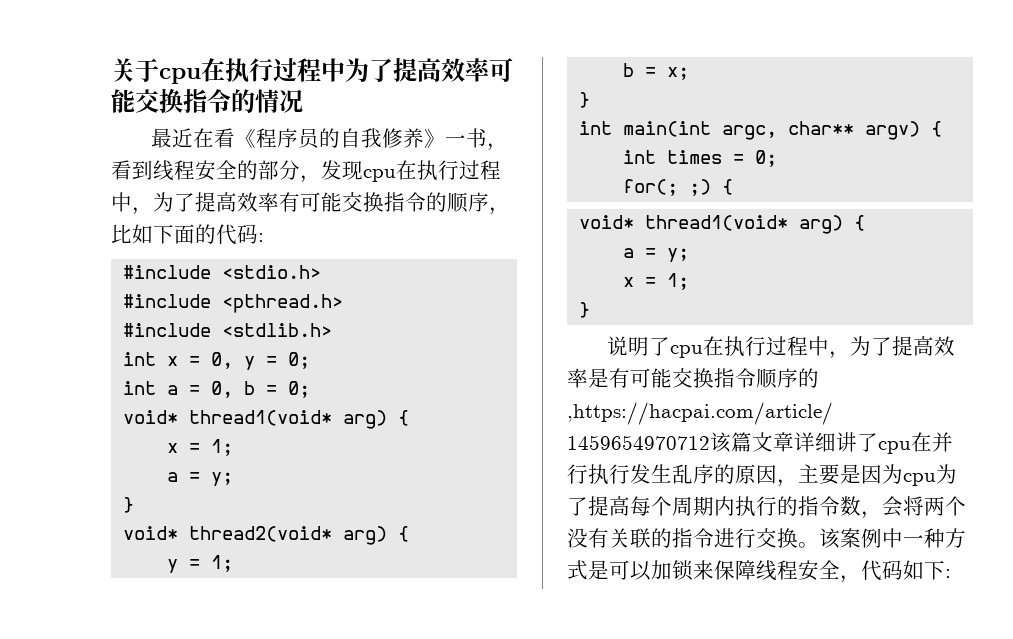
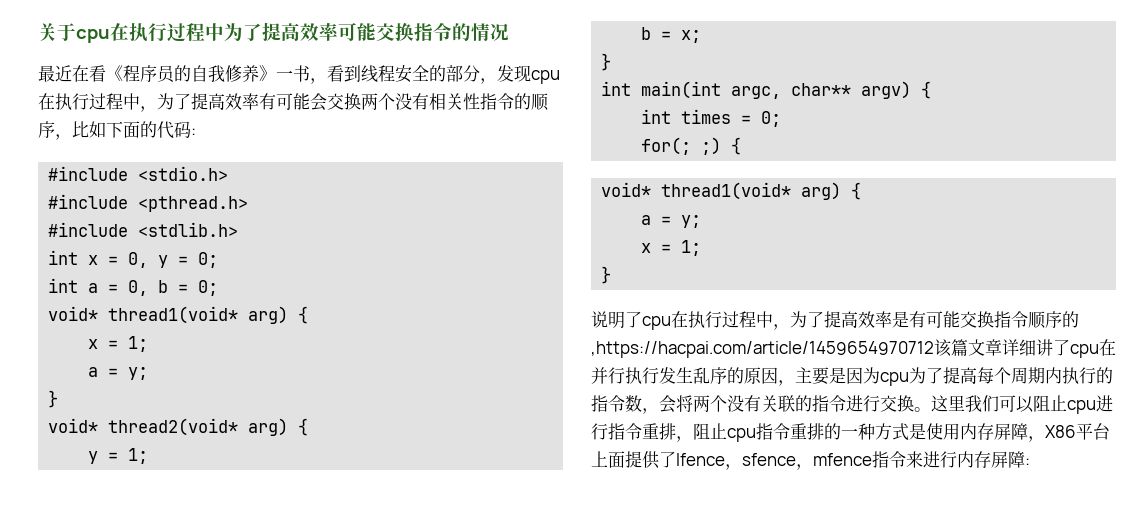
[342,192,384,212] 交换 -> [310,93,480,111] 会交换两个没有相关性
[819,528,966,549] [567,560,945,583] 该案例中一种方式是可以加锁来保障线程安全，代码如下 -> [931,395,1113,414] [591,423,1110,442] [591,451,1025,470] 这里我们可以阻止cpu进行指令重排，阻止cpu指令重排的一种方式是使用内存屏障，X86平台上面提供了lfence，sfence，mfence指令来进行内存屏障

